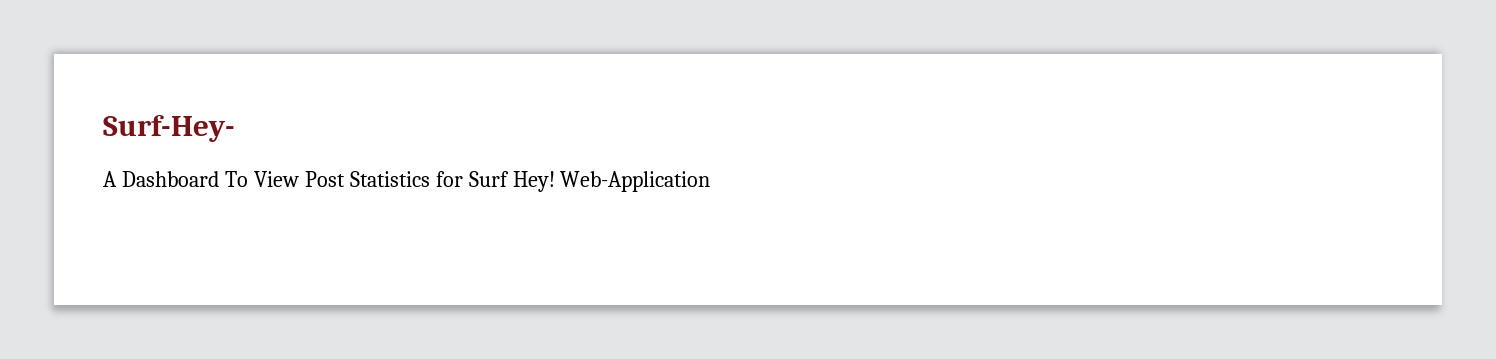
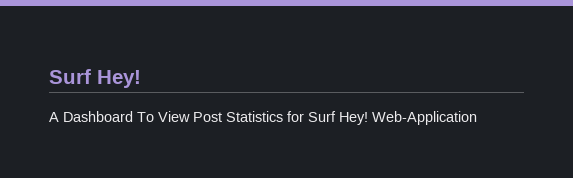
[103,115,235,142] Surf-Hey- -> [49,69,141,88] Surf Hey!

